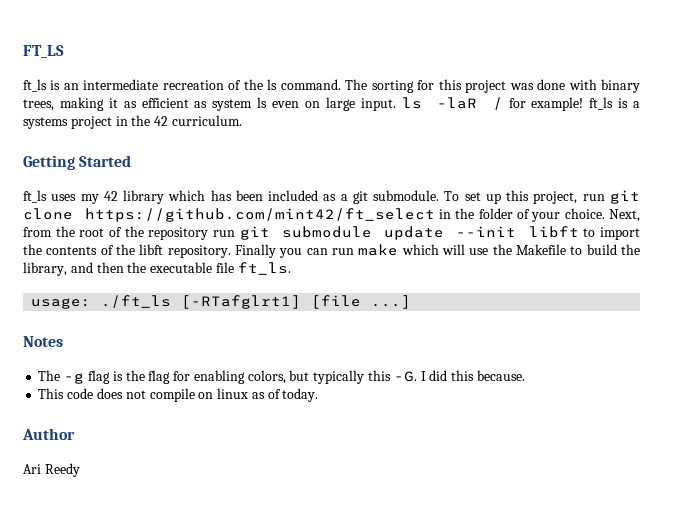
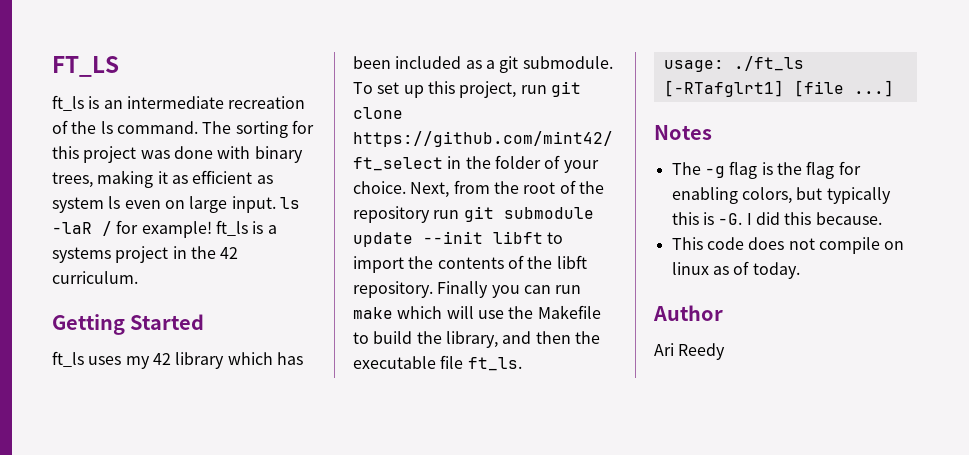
(391, 375) none -> [702,212,714,225] is

